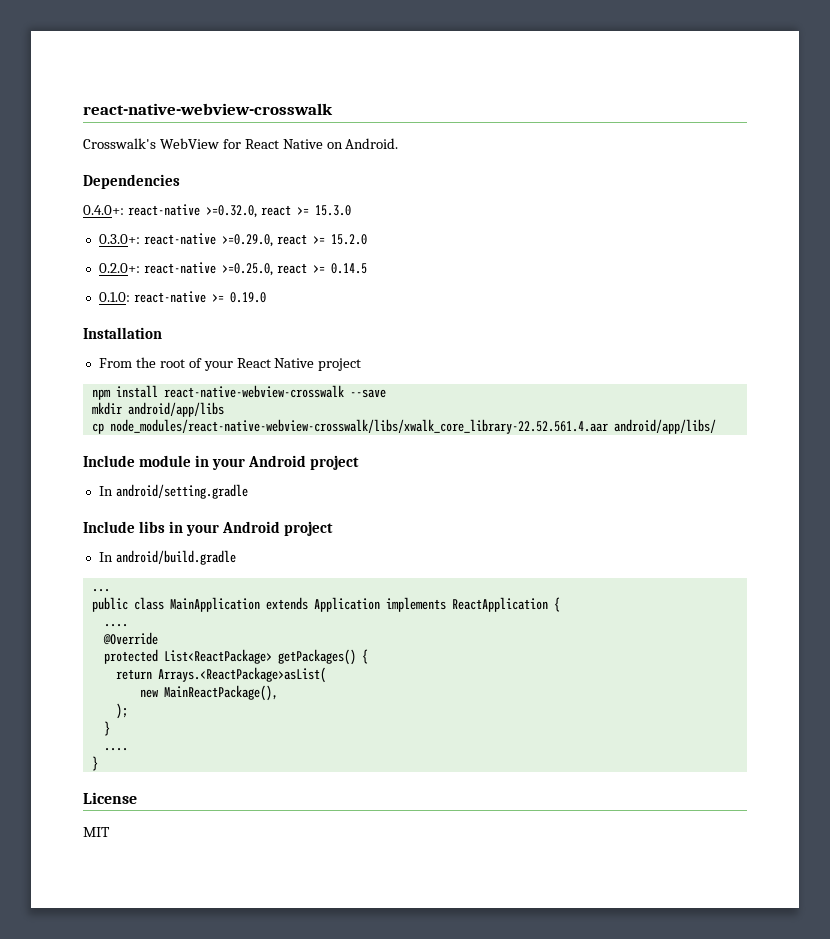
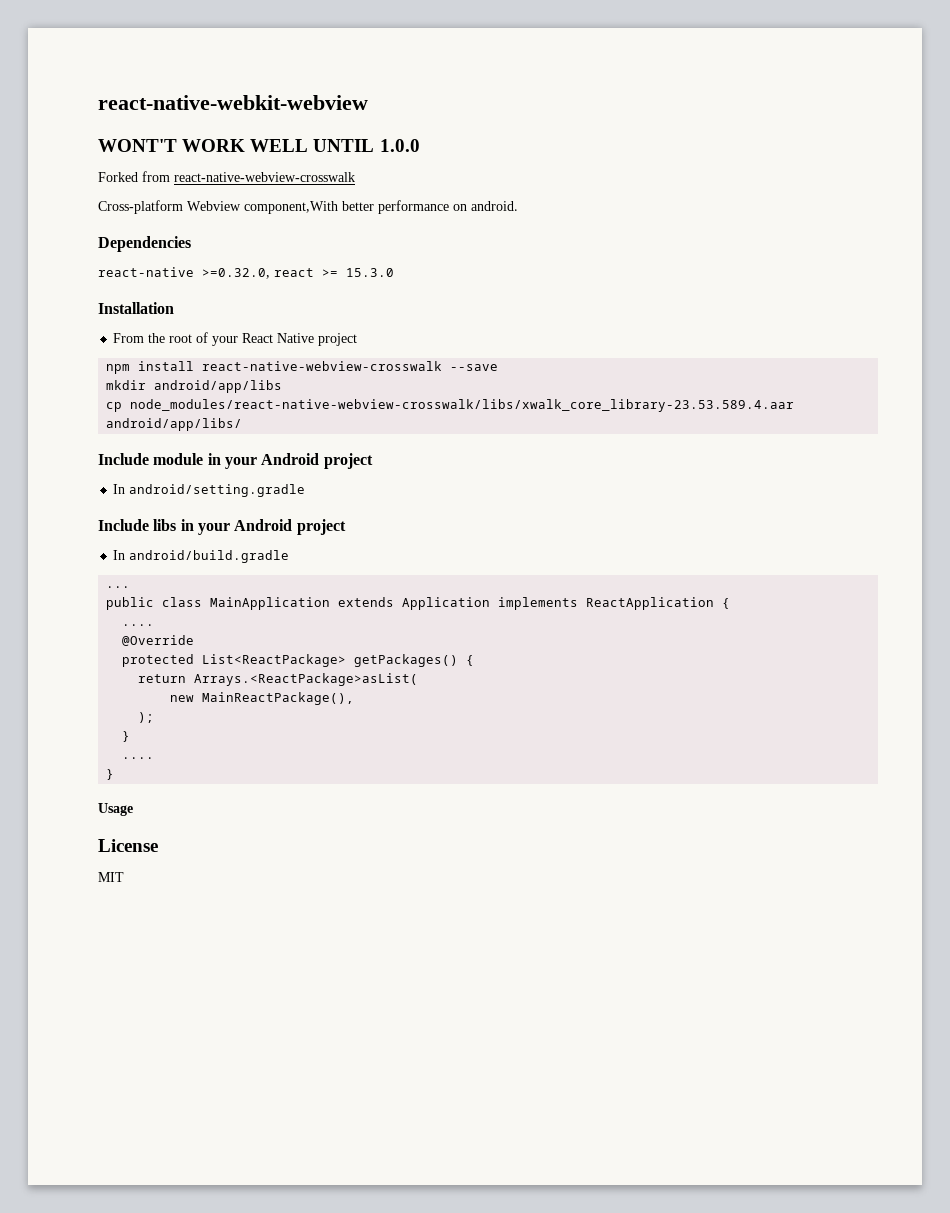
[83,103,333,115] [83,138,399,149] react-native-webview-crosswalk // Crosswalk's WebView for React Native on Android. -> [98,95,368,110] [98,139,420,152] [98,171,355,182] [98,200,518,214] react-native-webkit-webview // WONT'T WORK WELL UNTIL 1.0.0 // Forked from react-native-webview-crosswalk // Cross-platform Webview component,With better performance on android.
[83,205,124,215] 0.4.0+: -> (191, 244) none
[98,233,367,247] [98,262,367,276] [98,291,266,303] // 0.3.0+: react-native >=0.29.0, react >= 15.2.0 // 0.2.0+: react-native >=0.25.0, react >= 0.14.5 // 0.1.0: react-native >= 0.19.0 -> (394, 272) none
[109,419,608,434] node_modules/react-native-webview-crosswalk/libs/xwalk_core_library-22.52.561.4.aar -> [130,399,795,412] node_modules/react-native-webview-crosswalk/libs/xwalk_core_library-23.53.589.4.aar
(98, 763) none -> [98,803,133,816] // Usage

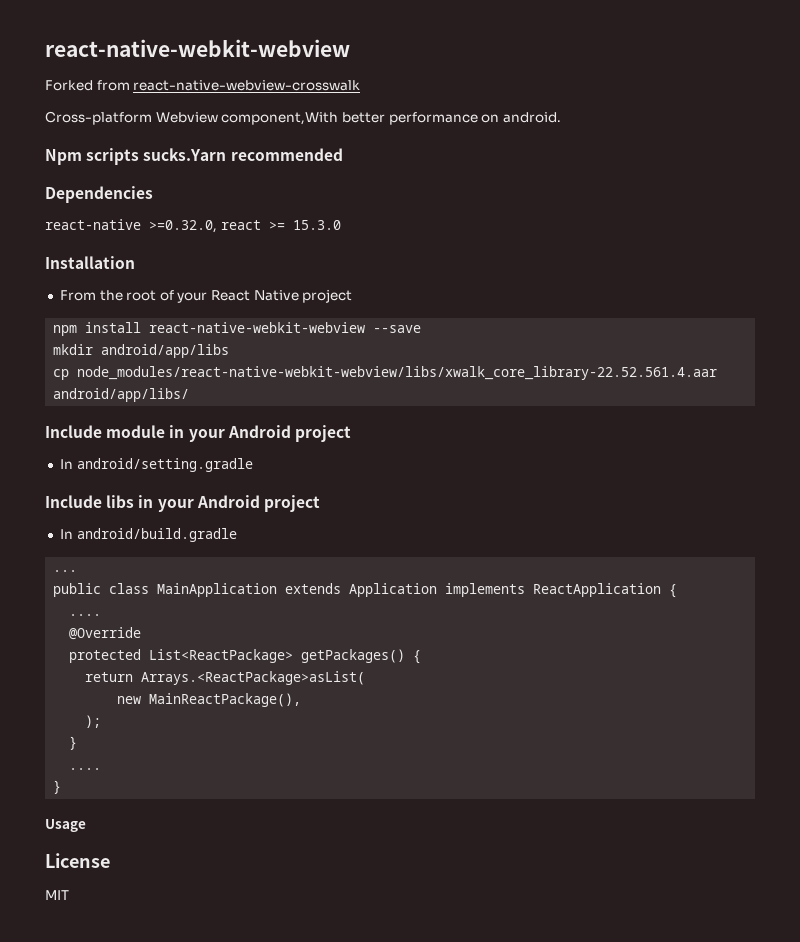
[98,95,368,110] [98,139,420,152] react-native-webkit-webview // WONT'T WORK WELL UNTIL 1.0.0 -> [45,39,350,57] react-native-webkit-webview
(518, 206) none -> [45,148,343,165] // Npm scripts sucks.Yarn recommended
[202,361,443,371] react-native-webview-crosswalk -> [149,322,366,333] react-native-webkit-webview
[130,399,795,412] node_modules/react-native-webview-crosswalk/libs/xwalk_core_library-23.53.589.4.aar -> [77,366,718,380] node_modules/react-native-webkit-webview/libs/xwalk_core_library-22.52.561.4.aar

